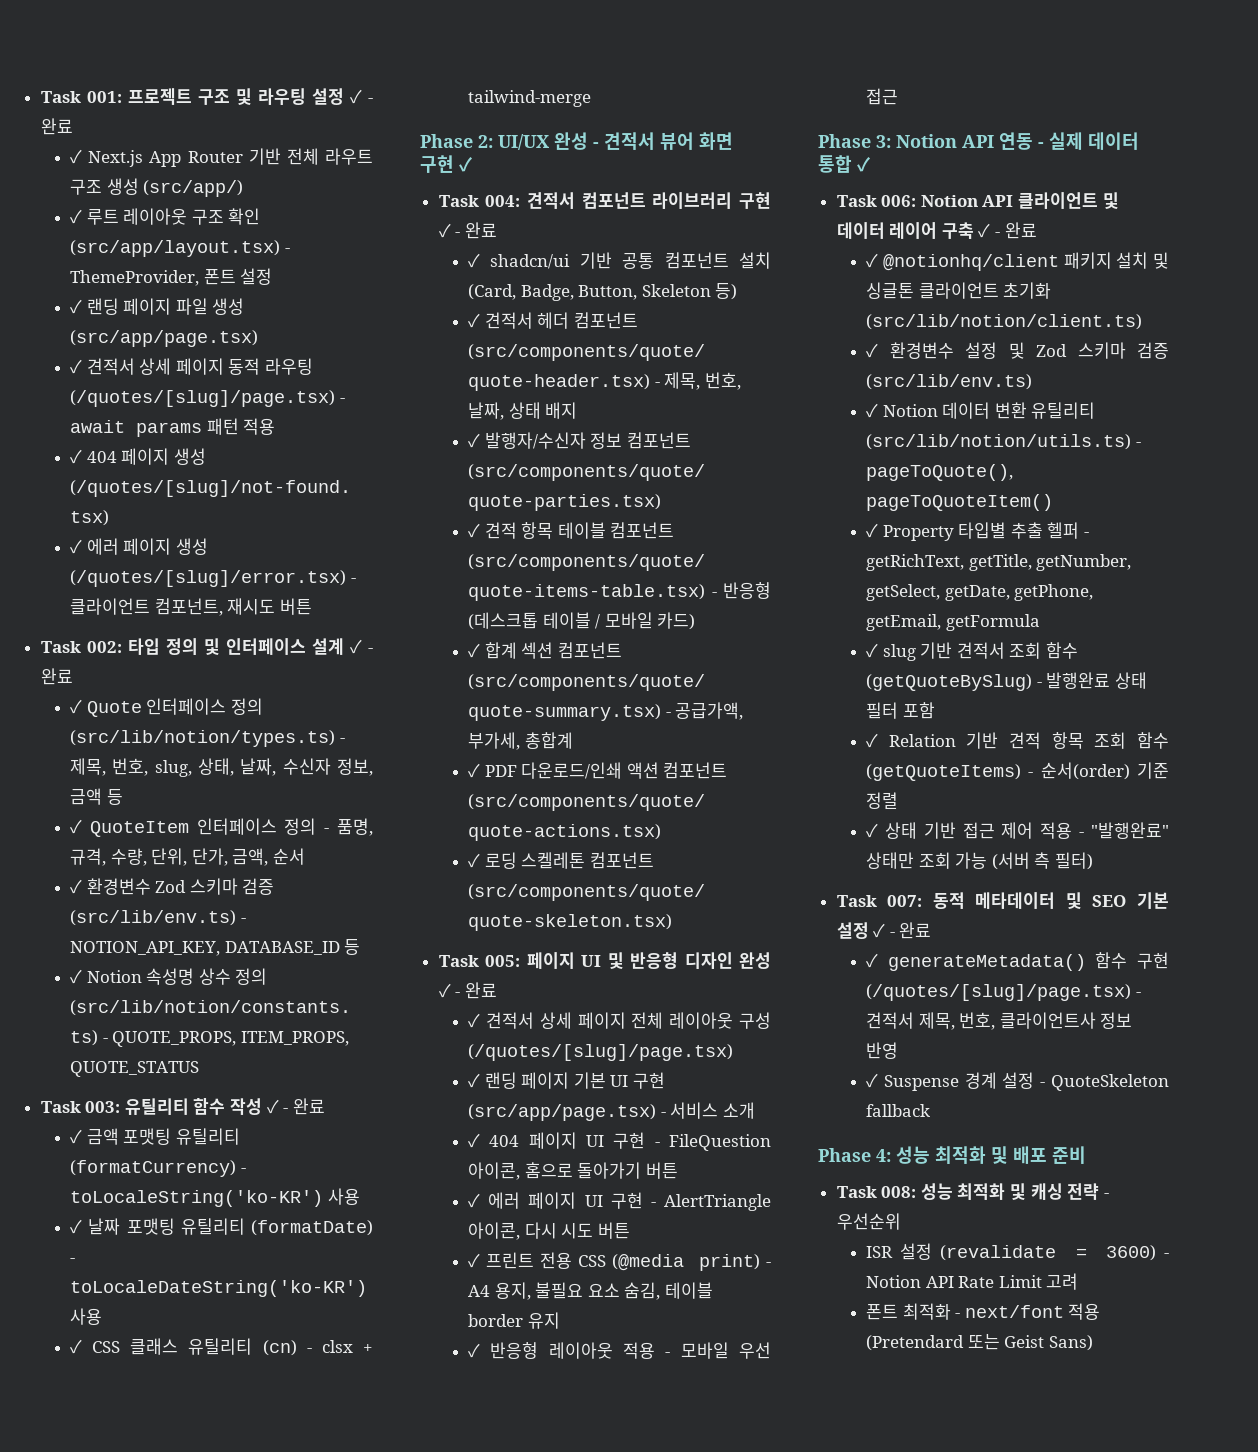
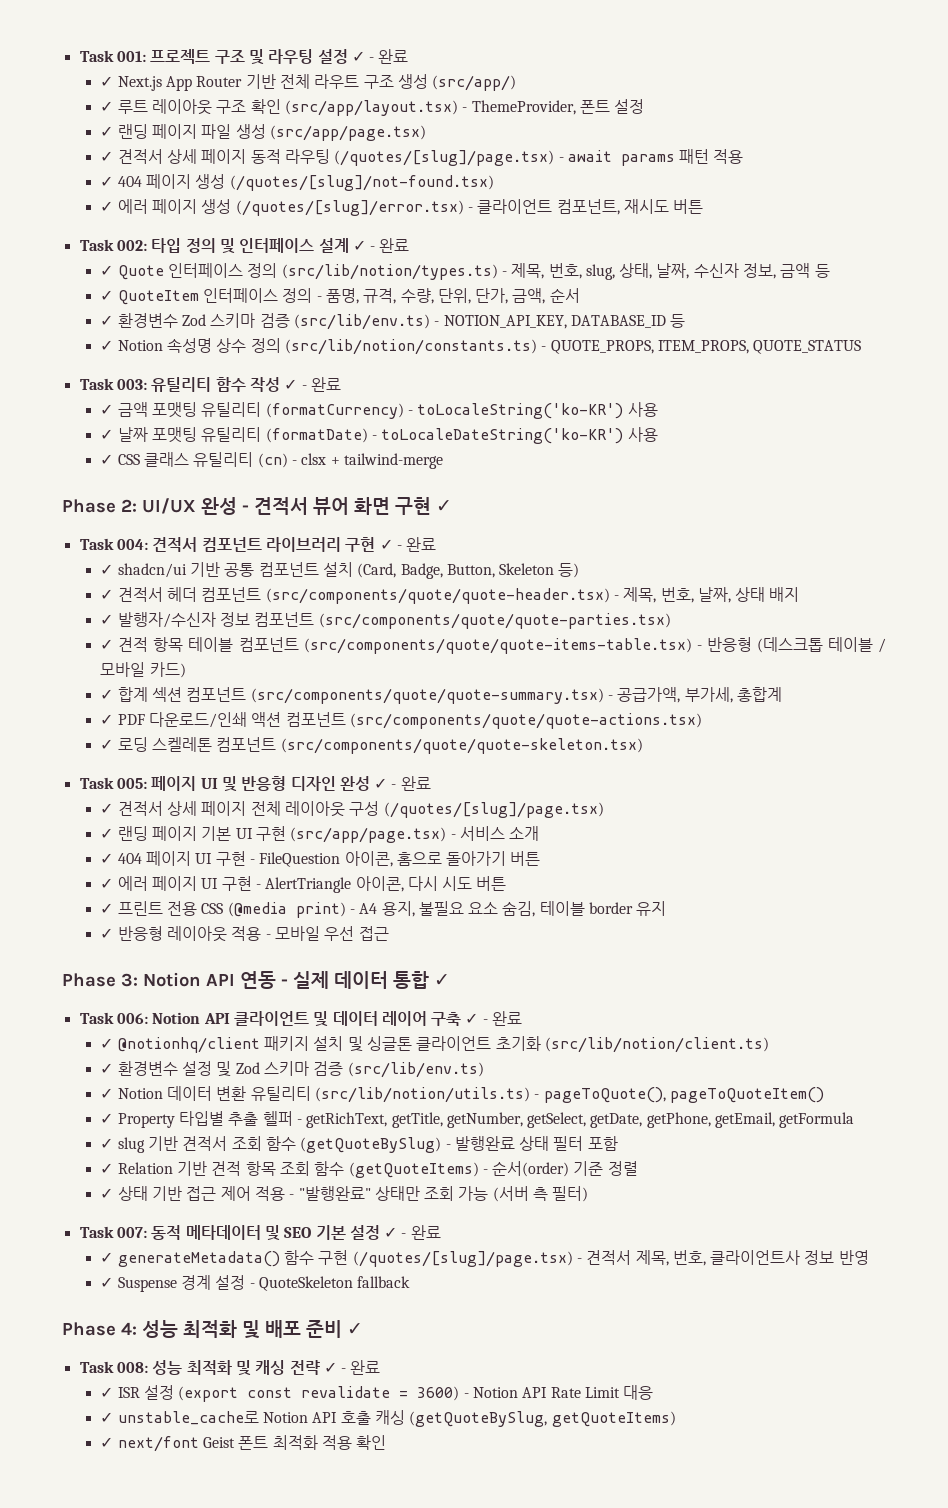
(1086, 1155) none -> [347,1323,363,1335] ✓
[1103,1193,1109,1198] [836,1213,901,1230] [866,1243,1057,1261] - 우선순위 // ISR 설정 (revalidate -> [323,1360,381,1375] [100,1385,391,1402] ✓ - 완료 // ✓ ISR 설정 (export const revalidate
[1046,1273,1079,1290] [866,1303,1101,1320] [866,1333,1093,1351] 고려 // 폰트 최적화 - next/font 적용 (Pretendard 또는 Geist Sans) -> [623,1385,654,1400] [100,1410,676,1427] [100,1435,387,1452] 대응 // ✓ unstable_cache로 Notion API 호출 캐싱 (getQuoteBySlug, getQuoteItems) // ✓ next/font Geist 폰트 최적화 적용 확인

